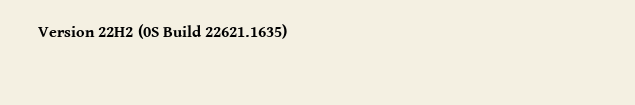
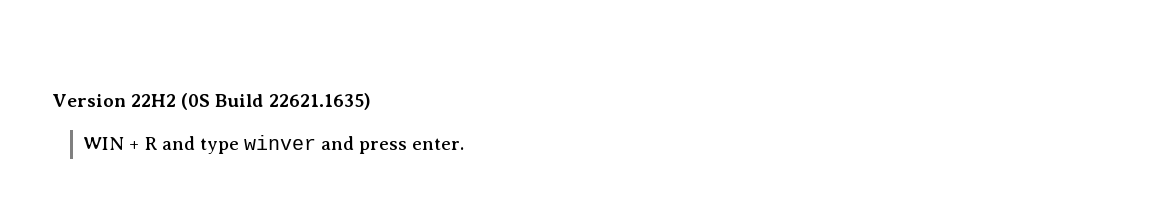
(288, 31) none -> [83,135,465,154] // WIN + R and type winver and press enter.

